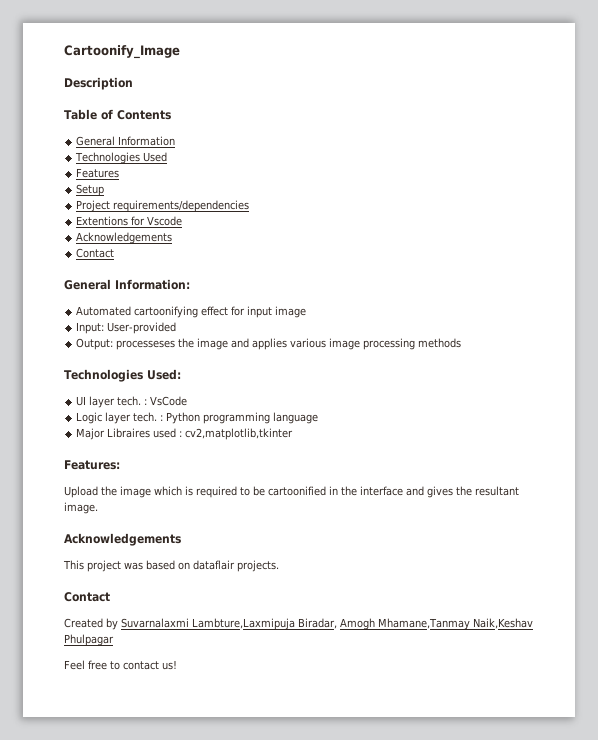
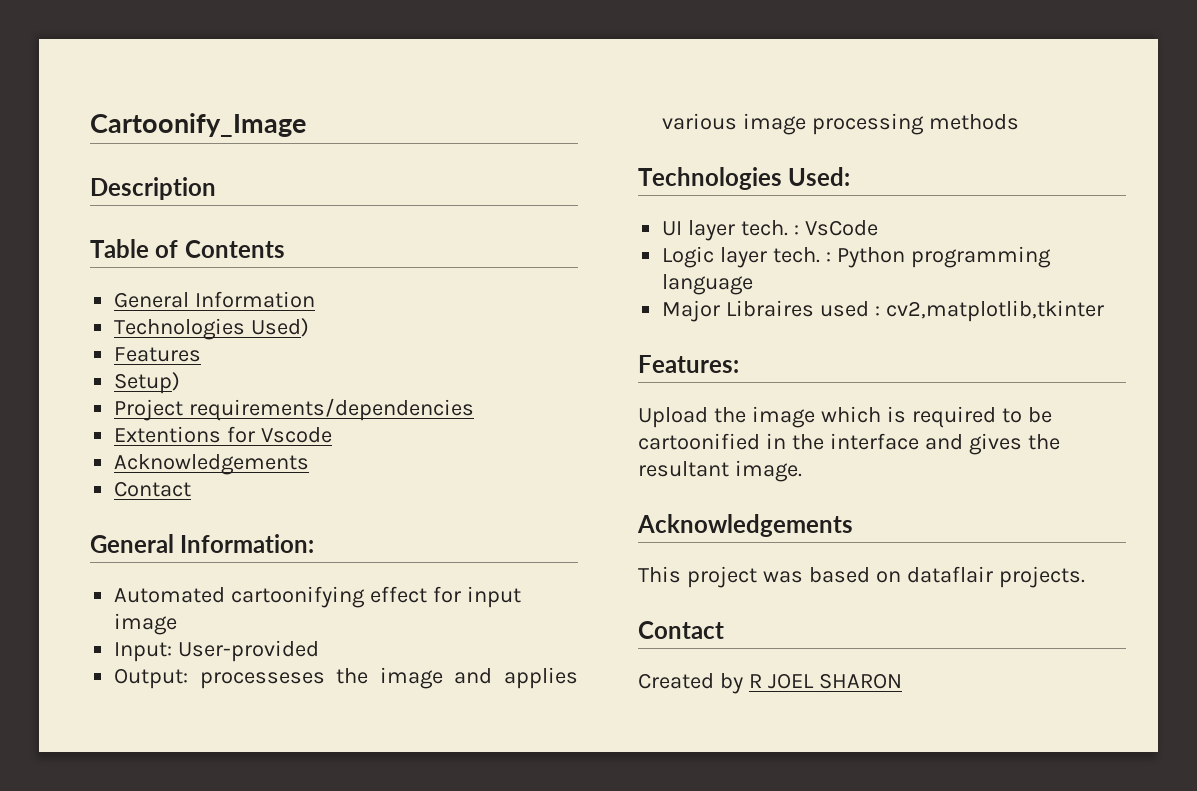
[143,152,168,162] Used -> [251,318,310,337] Used)
[76,184,105,196] Setup -> [114,372,181,394] Setup)
[121,618,533,630] [64,634,114,646] [64,660,177,670] Suvarnalaxmi Lambture,Laxmipuja Biradar, Amogh Mhamane,Tanmay Naik,Keshav Phulpagar // Feel free to contact us! -> [748,673,902,689] R JOEL SHARON

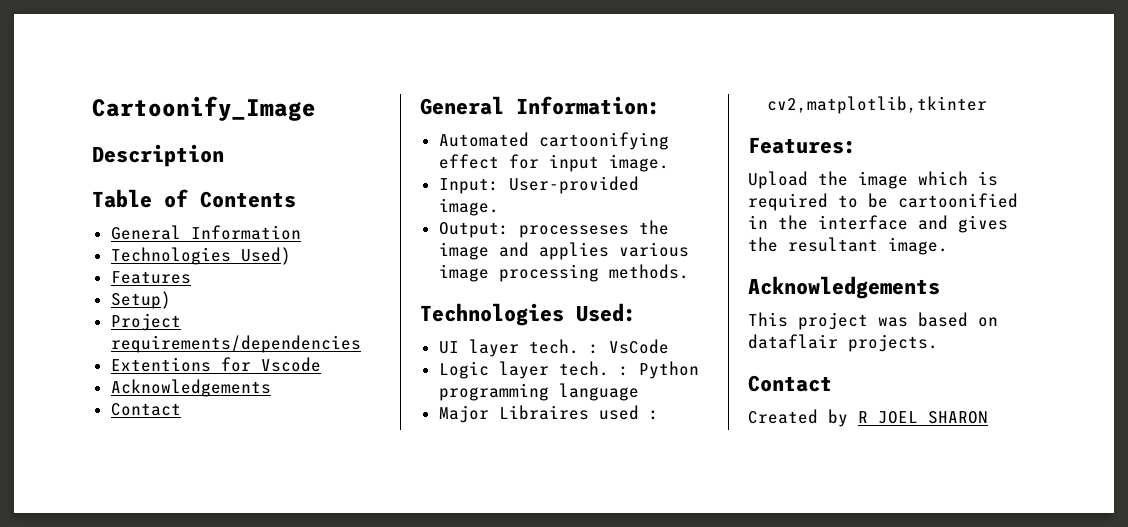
[114,613,178,635] image -> [608,154,669,172] image.
(320, 651) none -> [438,198,499,216] image.
[929,114,1020,130] methods -> [608,264,689,279] methods.

